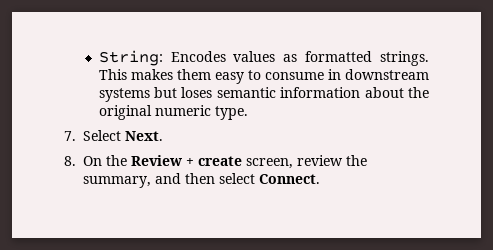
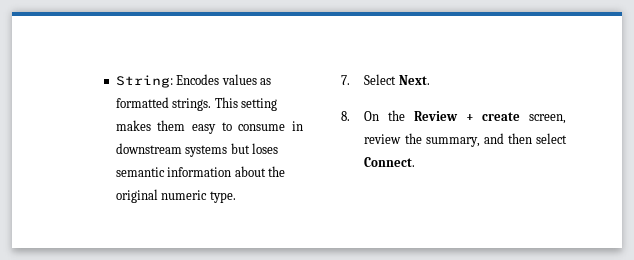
(127, 74) none -> [241,98,278,111] setting

